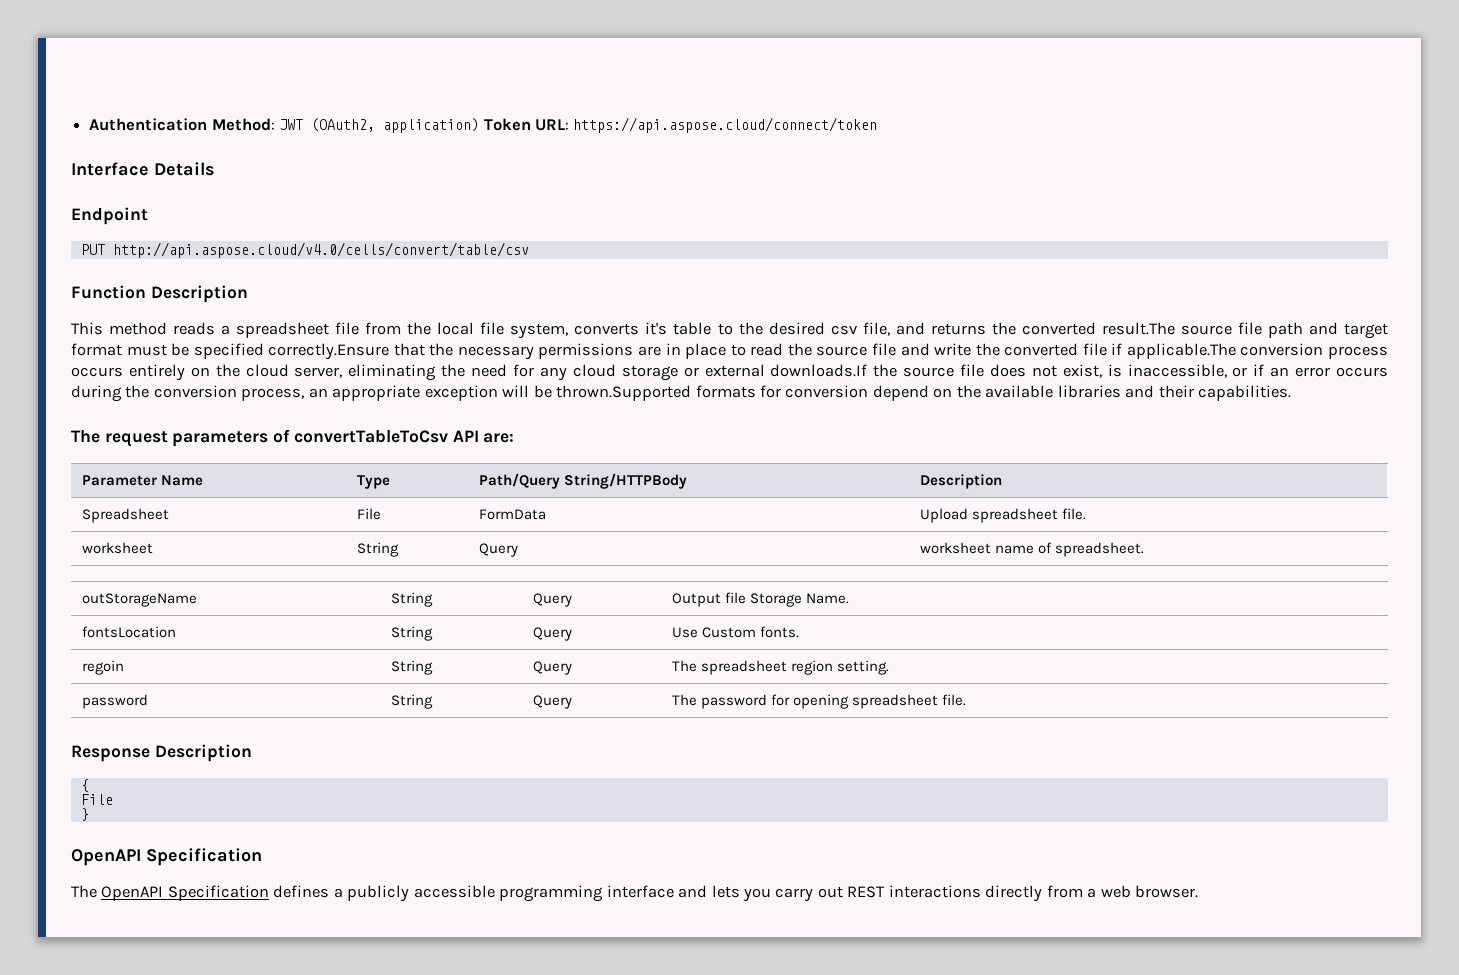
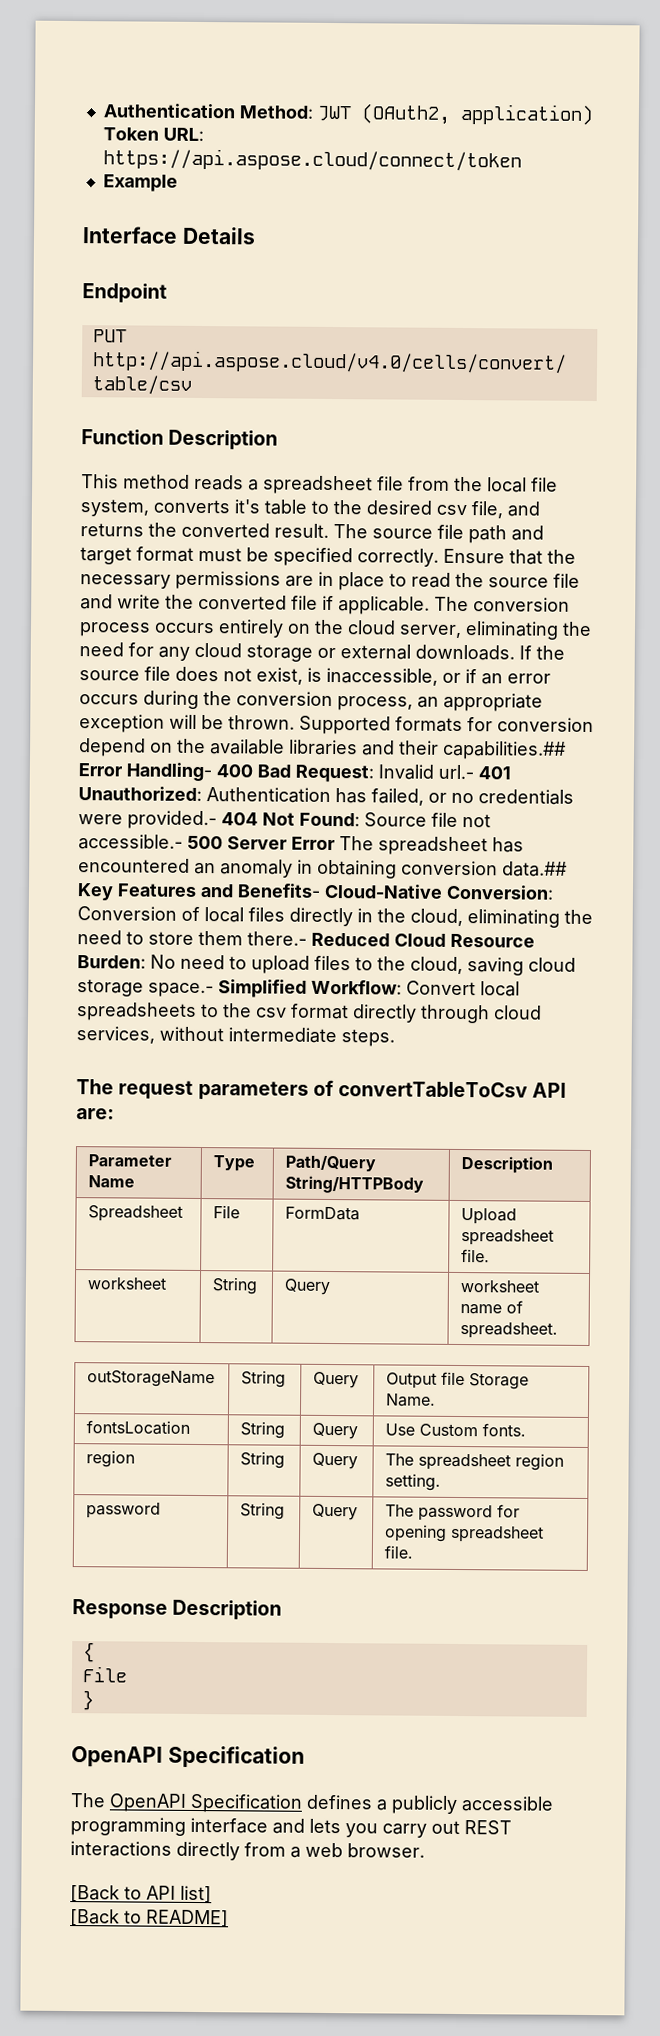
(878, 125) none -> [102,174,178,192] // Example
[1101,322,1175,335] result.The -> [274,523,368,539] result. The
[268,343,390,360] correctly.Ensure -> [357,548,505,567] correctly. Ensure
[1126,343,1236,359] applicable.The -> [338,596,469,615] applicable. The
[770,364,868,377] downloads.If -> [415,644,532,661] downloads. If
[556,385,692,401] thrown.Supported -> [228,715,391,735] thrown. Supported
[1198,385,1292,401] capabilities. -> [442,740,567,760] [78,762,511,783] [78,786,574,806] [78,810,491,830] [78,834,524,856] [78,858,568,879] [77,883,554,901] [77,906,593,928] [77,930,535,948] [77,954,576,976] [77,979,520,998] [76,1002,542,1024] [76,1026,395,1047] capabilities.## Error Handling- 400 Bad Request: Invalid url.- 401 Unauthorized: Authentication has failed, or no credentials were provided.- 404 Not Found: Source file not accessible.- 500 Server Error The spreadsheet has encountered an anomaly in obtaining conversion data.## Key Features and Benefits- Cloud-Native Conversion: Conversion of local files directly in the cloud, eliminating the need to store them there.- Reduced Cloud Resource Burden: No need to upload files to the cloud, saving cloud storage space.- Simplified Workflow: Convert local spreadsheets to the csv format directly through cloud services, without intermediate steps.
[81,660,124,675] regoin -> [86,1450,136,1468] region
(1199, 891) none -> [70,1885,212,1904] [70,1909,229,1928] // [Back to API list] // [Back to README]

